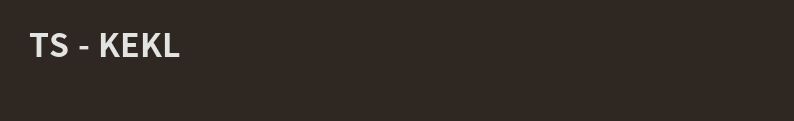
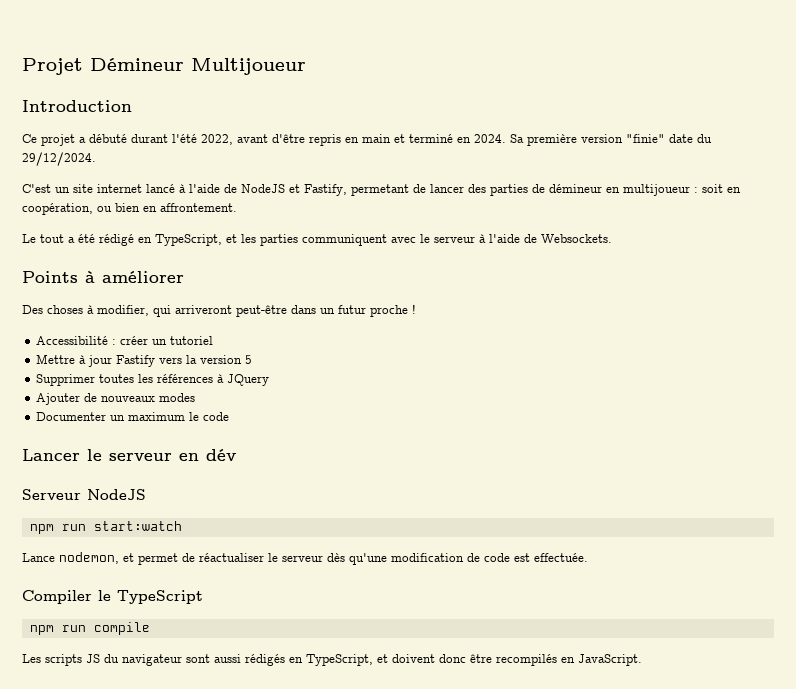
[29,33,182,57] TS - KEKL -> [22,58,306,75] [22,100,132,112] [22,134,712,146] [22,152,96,166] [22,184,741,196] [22,203,237,215] [22,234,612,246] [22,271,184,283] [22,304,416,317] [36,336,214,345] [36,354,253,367] [36,374,270,386] [36,393,196,405] [36,412,230,421] [22,449,236,461] [22,489,146,500] [29,521,182,534] [22,552,588,565] [22,590,203,604] [29,622,150,635] [22,654,642,666] Projet Démineur Multijoueur // Introduction // Ce projet a débuté durant l'été 2022, avant d'être repris en main et terminé en 2024. Sa première version "finie" date du 29/12/2024. // C'est un site internet lancé à l'aide de NodeJS et Fastify, permetant de lancer des parties de démineur en multijoueur : soit en coopération, ou bien en affrontement. // Le tout a été rédigé en TypeScript, et les parties communiquent avec le serveur à l'aide de Websockets. // Points à améliorer // Des choses à modifier, qui arriveront peut-être dans un futur proche ! // Accessibilité : créer un tutoriel // Mettre à jour Fastify vers la version 5 // Supprimer toutes les références à JQuery // Ajouter de nouveaux modes // Documenter un maximum le code // Lancer le serveur en dév // Serveur NodeJS // npm run start:watch // Lance nodemon, et permet de réactualiser le serveur dès qu'une modification de code est effectuée. // Compiler le TypeScript // npm run compile // Les scripts JS du navigateur sont aussi rédigés en TypeScript, et doivent donc être recompilés en JavaScript.

